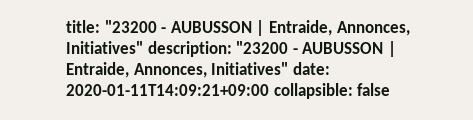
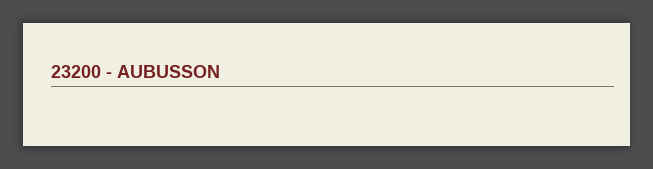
[66,20,410,36] [66,41,396,57] [66,62,330,78] [66,83,391,99] title: "23200 - AUBUSSON | Entraide, Annonces, Initiatives" description: "23200 - AUBUSSON | Entraide, Annonces, Initiatives" date: 2020-01-11T14:09:21+09:00 collapsible: false -> [51,65,220,78] 23200 - AUBUSSON

